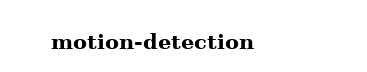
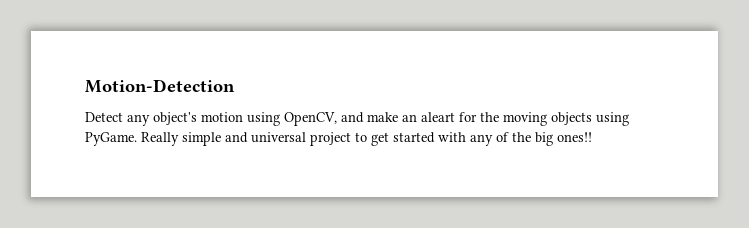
[51,33,254,49] motion-detection -> [85,79,235,93] [85,112,629,126] [85,132,592,146] Motion-Detection // Detect any object's motion using OpenCV, and make an aleart for the moving objects using PyGame. Really simple and universal project to get started with any of the big ones!!

